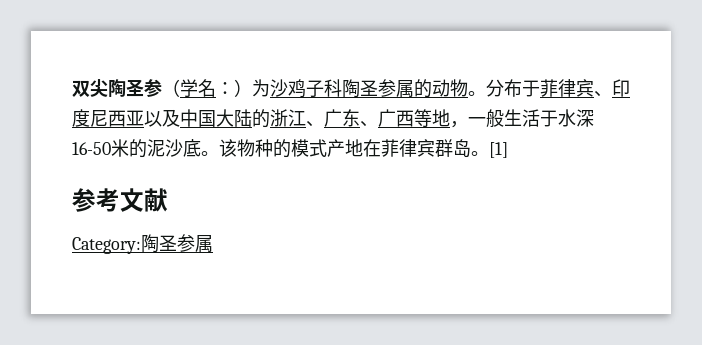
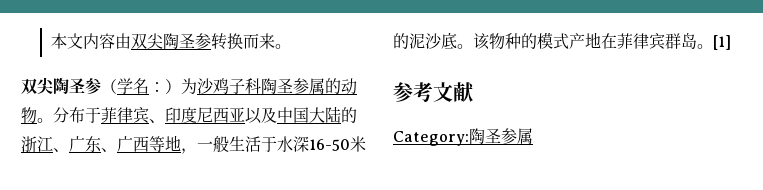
(72, 88) none -> [50,33,291,50] 本文内容由双尖陶圣参转换而来。 //

